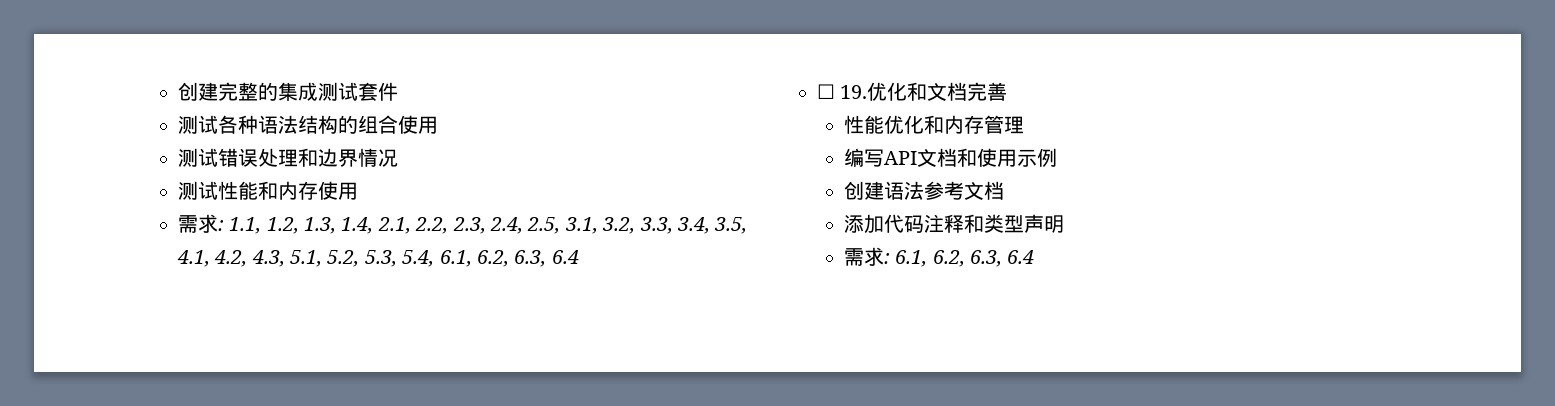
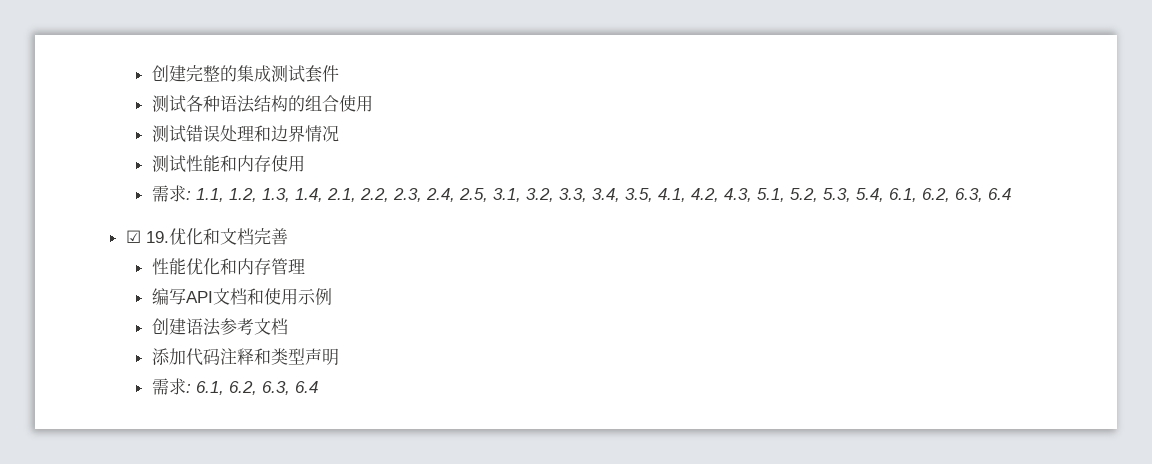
[817,84,835,99] ☐ -> [125,230,141,243] ☑

